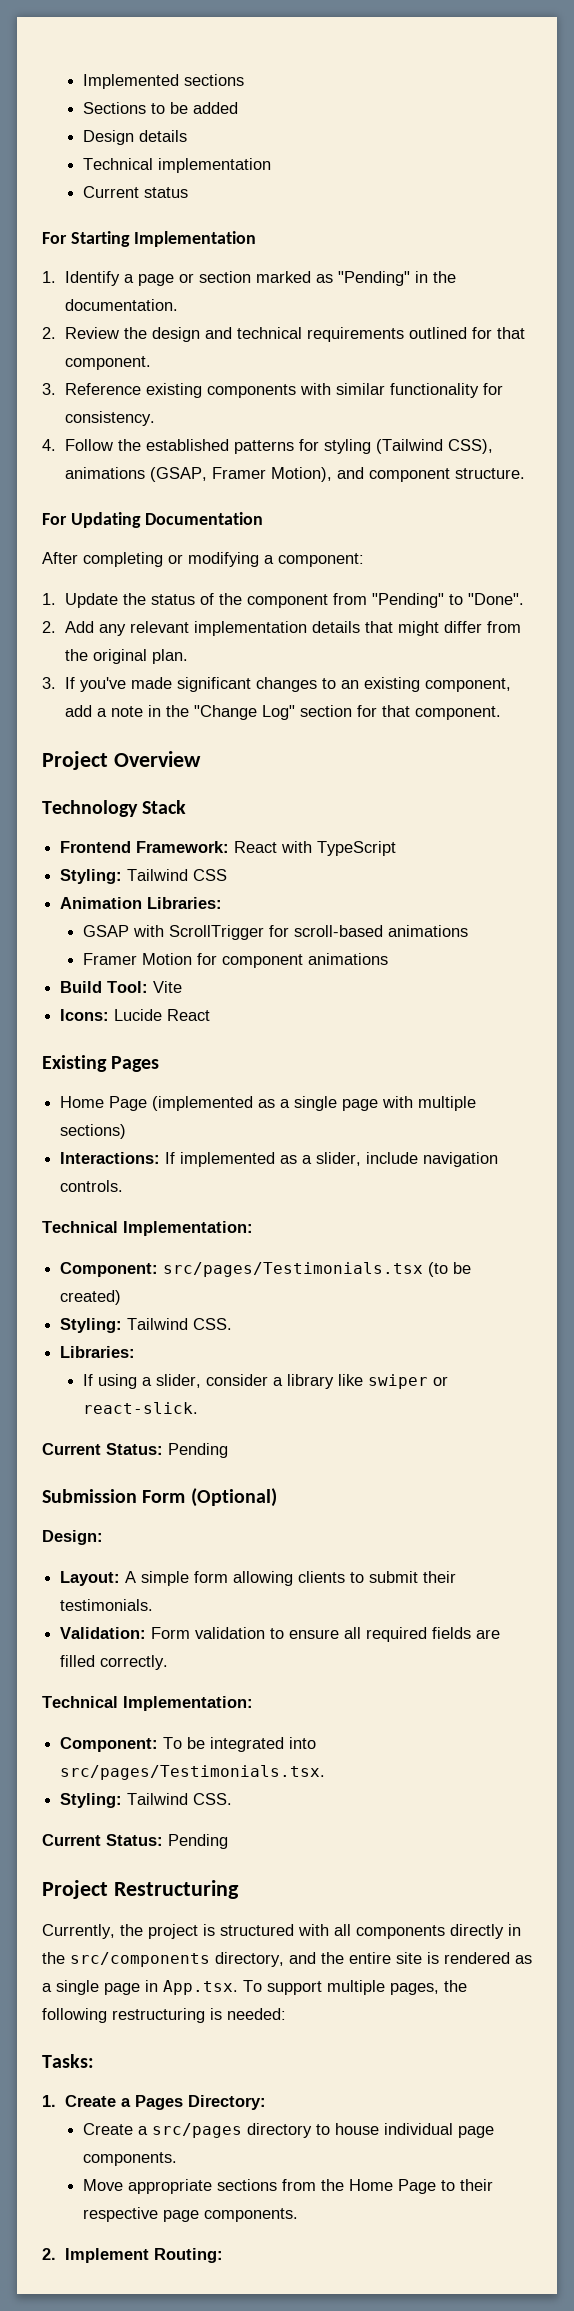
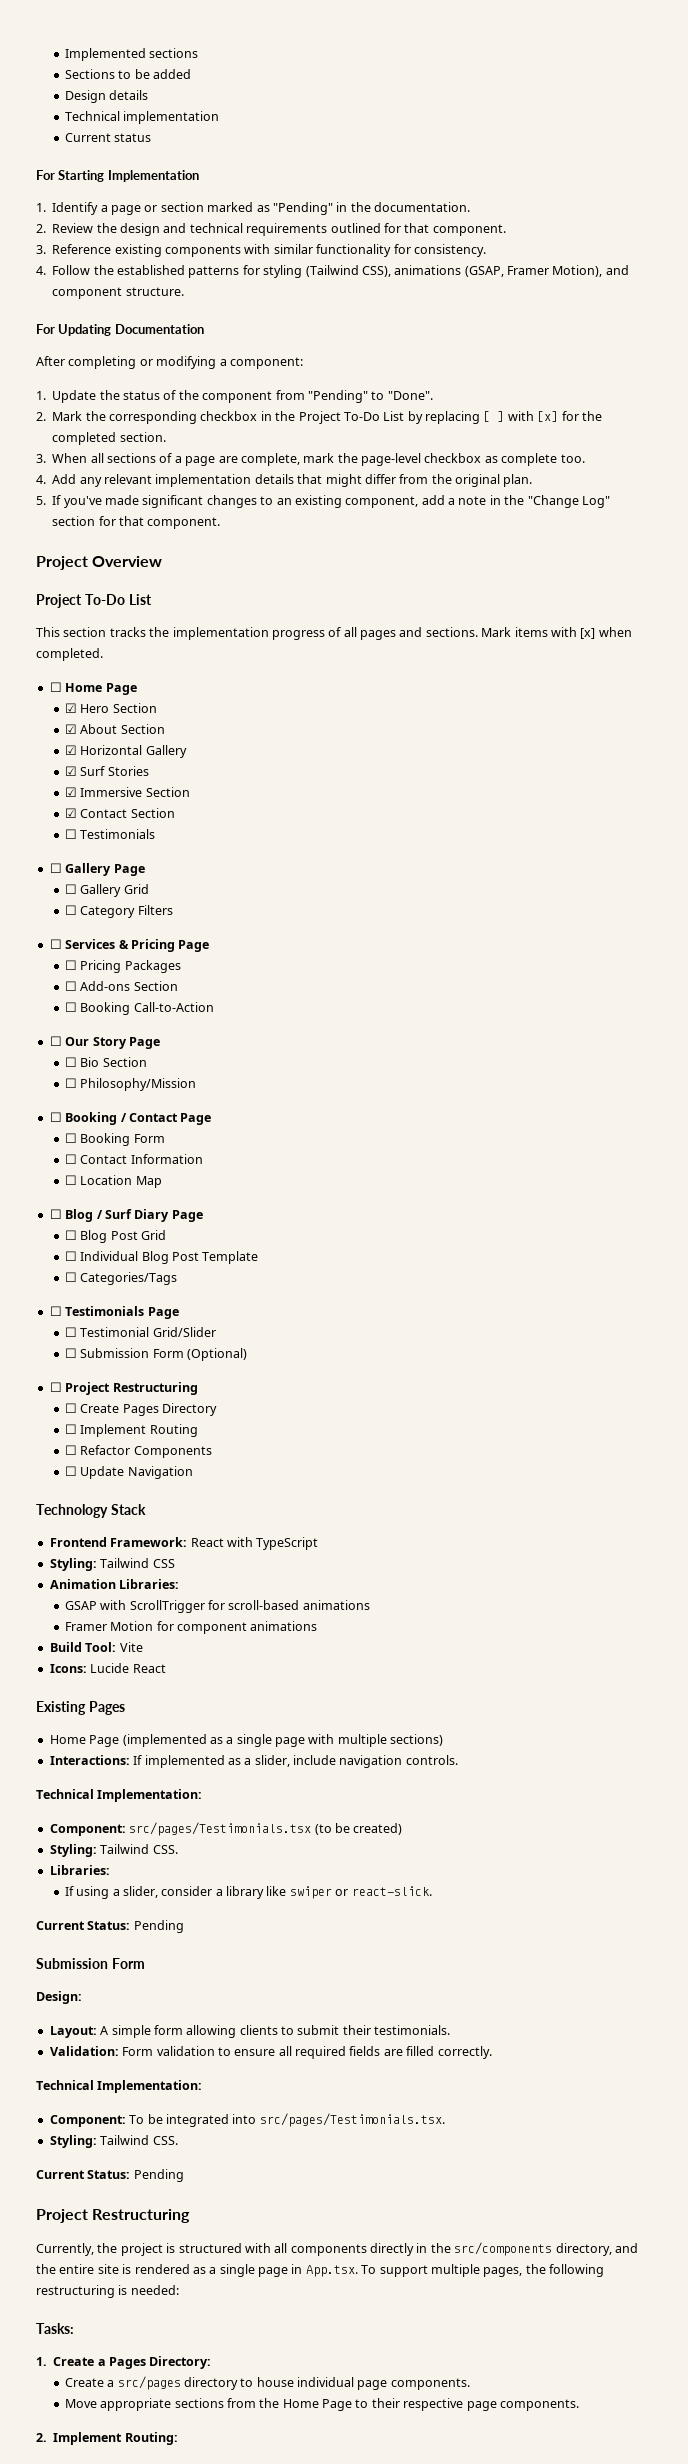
(56, 627) none -> [52,411,602,424] [52,432,166,445] [36,453,585,466] [36,475,46,484] Mark the corresponding checkbox in the Project To-Do List by replacing [ ] with [x] for the completed section. // 3. When all sections of a page are complete, mark the page-level checkbox as complete too. // 4.
[42,677,56,689] 3. -> [36,496,46,505] 5.
(201, 759) none -> [36,594,152,608] [36,627,632,640] [36,648,103,661] [49,682,137,695] [64,703,157,713] [64,724,165,734] [64,745,187,758] [64,766,149,776] [64,787,190,797] [64,808,175,818] [64,829,156,839] [49,863,145,876] [64,884,149,897] [64,905,173,918] [49,939,210,952] [64,960,181,973] [64,981,178,991] [64,1002,214,1015] [49,1036,160,1049] [64,1057,147,1067] [64,1078,197,1091] [49,1112,212,1125] [64,1133,165,1146] [64,1154,203,1164] [64,1175,162,1188] [49,1209,203,1222] [64,1230,166,1243] [64,1251,259,1264] [64,1272,178,1285] [49,1306,179,1319] [64,1327,216,1337] [64,1348,247,1361] [49,1382,198,1395] [64,1403,217,1416] [64,1424,198,1437] [64,1445,212,1458] [64,1466,193,1479] // Project To-Do List // This section tracks the implementation progress of all pages and sections. Mark items with [x] when completed. // ☐ Home Page // ☑ Hero Section // ☑ About Section // ☑ Horizontal Gallery // ☑ Surf Stories // ☑ Immersive Section // ☑ Contact Section // ☐ Testimonials // ☐ Gallery Page // ☐ Gallery Grid // ☐ Category Filters // ☐ Services & Pricing Page // ☐ Pricing Packages // ☐ Add-ons Section // ☐ Booking Call-to-Action // ☐ Our Story Page // ☐ Bio Section // ☐ Philosophy/Mission // ☐ Booking / Contact Page // ☐ Booking Form // ☐ Contact Information // ☐ Location Map // ☐ Blog / Surf Diary Page // ☐ Blog Post Grid // ☐ Individual Blog Post Template // ☐ Categories/Tags // ☐ Testimonials Page // ☐ Testimonial Grid/Slider // ☐ Submission Form (Optional) // ☐ Project Restructuring // ☐ Create Pages Directory // ☐ Implement Routing // ☐ Refactor Components // ☐ Update Navigation
[190,1488,277,1507] (Optional) -> (145, 1963) none

